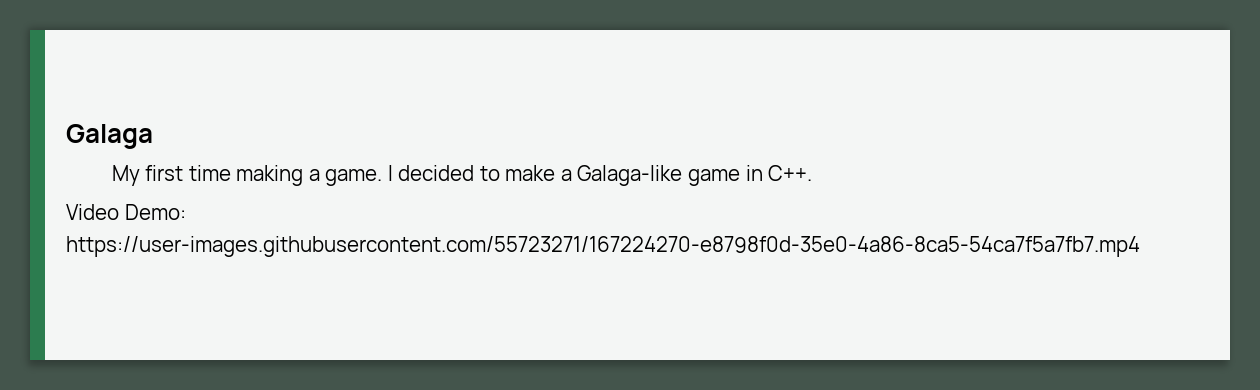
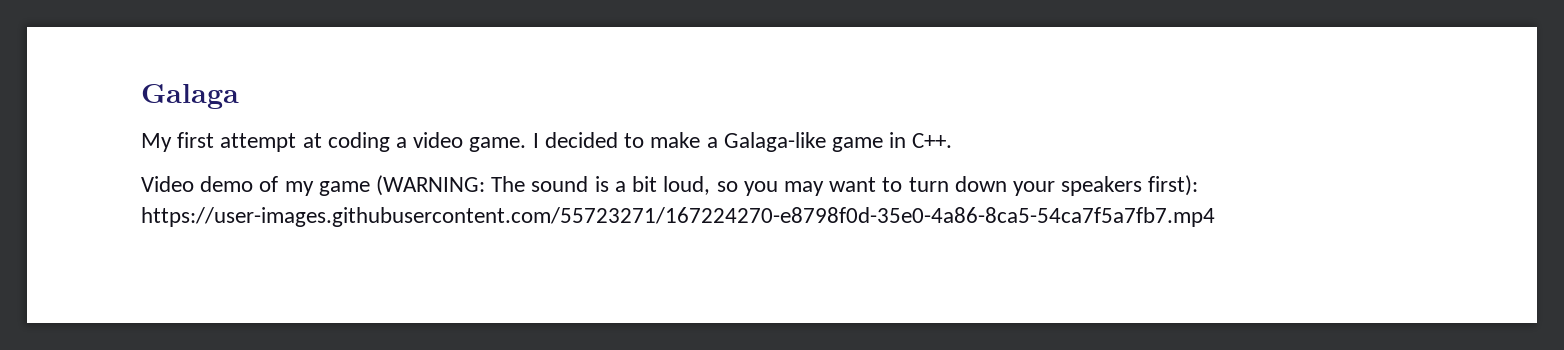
[188,165,320,186] time making a -> [220,132,464,152] attempt at coding a video
[124,204,186,220] Demo: -> [200,175,1199,196] demo of my game (WARNING: The sound is a bit loud, so you may want to turn down your speakers first):

